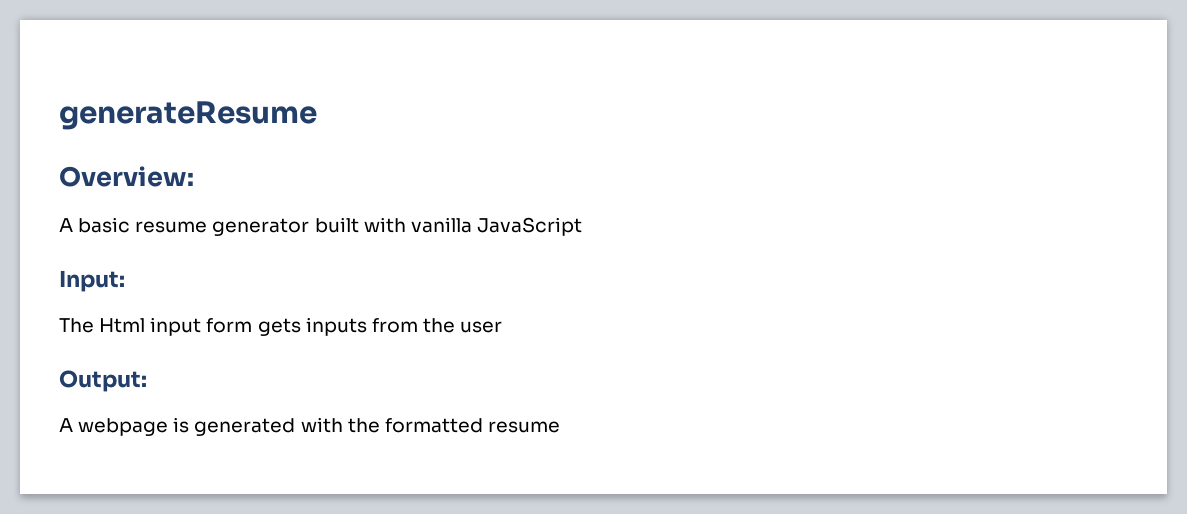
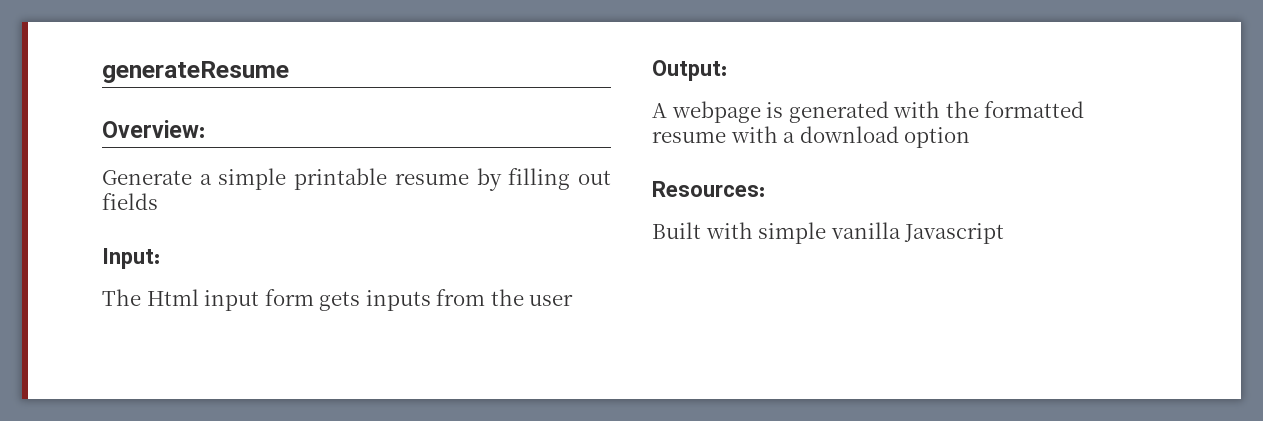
[59,217,582,236] A basic resume generator built with vanilla JavaScript -> [102,168,611,191] [102,193,158,210] Generate a simple printable resume by filling out fields
(560, 427) none -> [730,126,971,148] [652,181,765,197] [652,222,1005,244] with a download option // Resources: // Built with simple vanilla Javascript

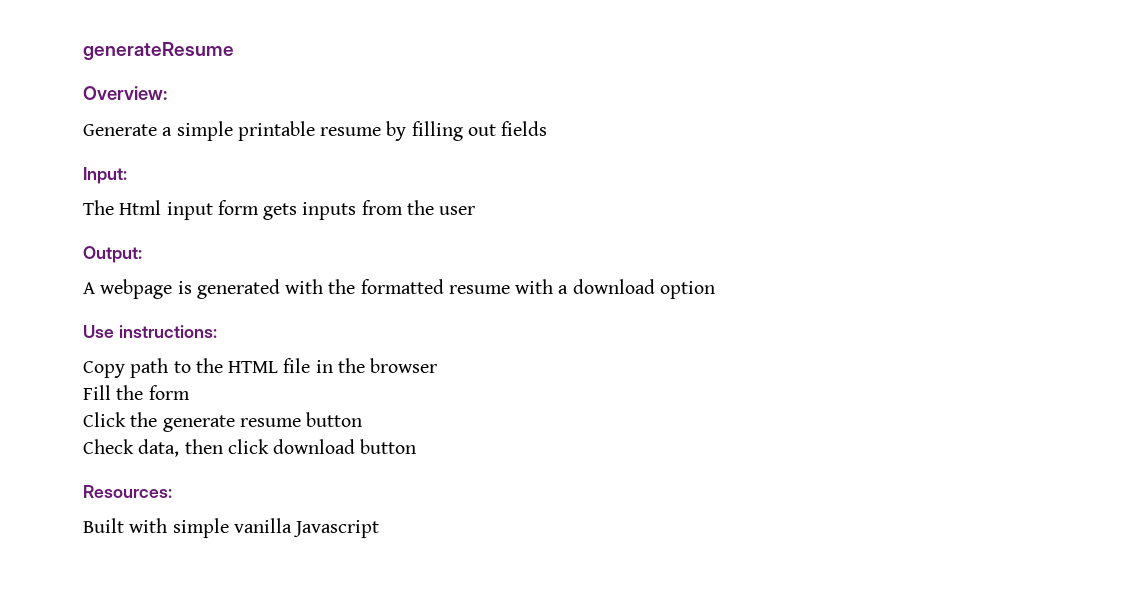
(971, 137) none -> [83,325,217,338] [83,358,438,378] [83,385,190,400] [83,412,363,432] [83,439,417,457] // Use instructions: // Copy path to the HTML file in the browser // Fill the form // Click the generate resume button // Check data, then click download button

